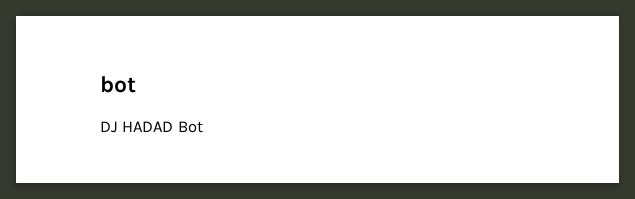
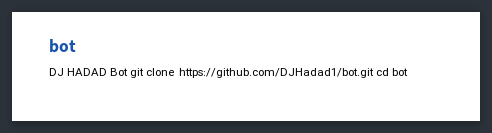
(203, 127) none -> [130,68,408,78] git clone https://github.com/DJHadad1/bot.git cd bot

